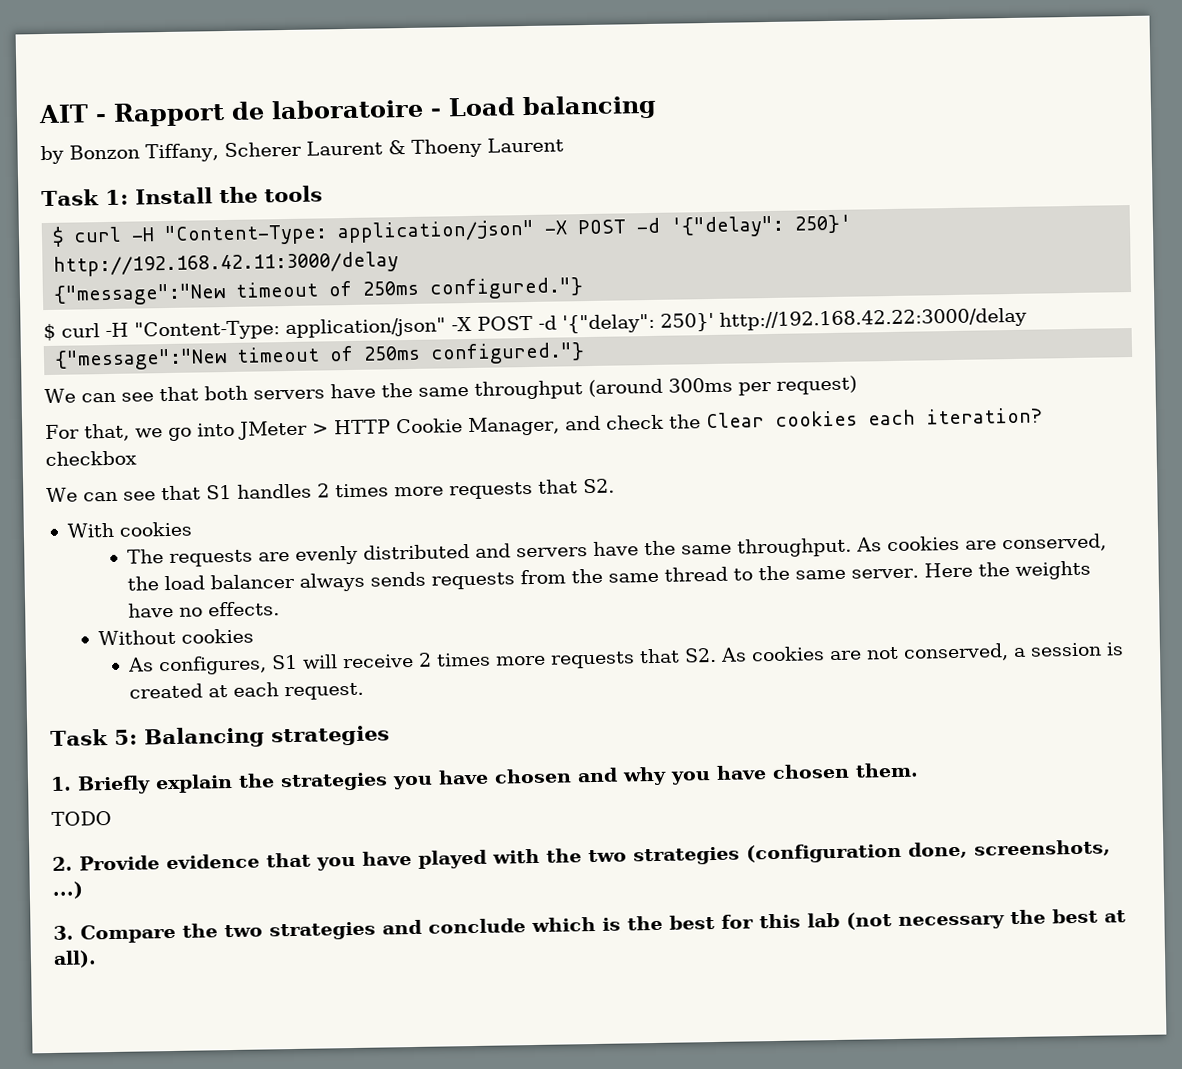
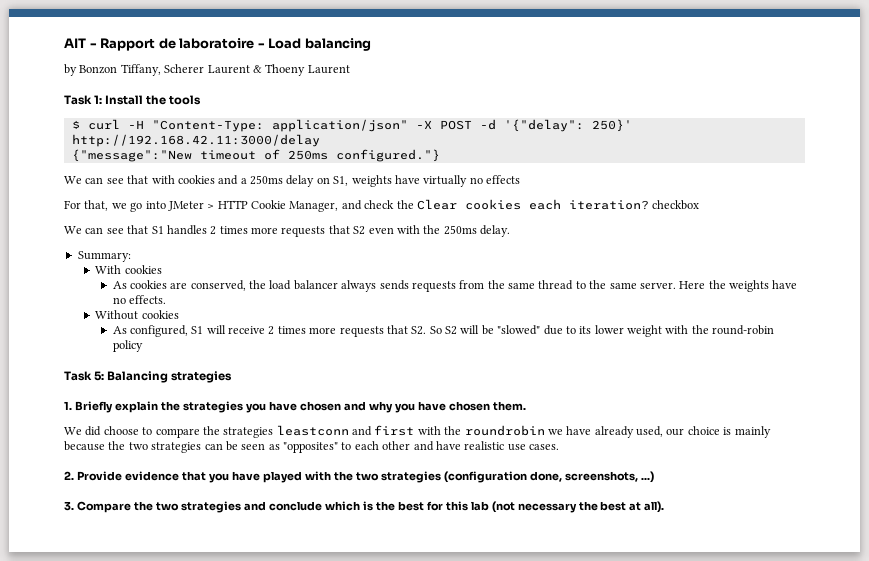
[43,307,1027,342] [54,342,586,371] [44,375,857,404] $ curl -H "Content-Type: application/json" -X POST -d '{"delay": 250}' http://192.168.42.22:3000/delay // {"message":"New timeout of 250ms configured."} // We can see that both servers have the same throughput (around 300ms per request) -> [64,175,520,187] We can see that with cookies and a 250ms delay on S1, weights have virtually no effects
[582,478,615,494] [66,521,192,538] [126,537,852,568] S2. // With cookies // The requests are evenly distributed and servers have the same throughput. -> [353,225,510,237] [77,251,131,262] [95,265,162,274] S2 even with the 250ms delay. // Summary: // With cookies //
[157,655,267,676] configures, -> [129,325,188,337] configured,
[719,642,1124,662] [128,682,364,701] As cookies are not conserved, a session is created at each request. -> [429,325,775,337] [112,340,143,352] So S2 will be "slowed" due to its lower weight with the round-robin policy
[51,810,112,826] TODO -> [64,425,771,438] [64,441,559,453] We did choose to compare the strategies leastconn and first with the roundrobin we have already used, our choice is mainly because the two strategies can be seen as "opposites" to each other and have realistic use cases.

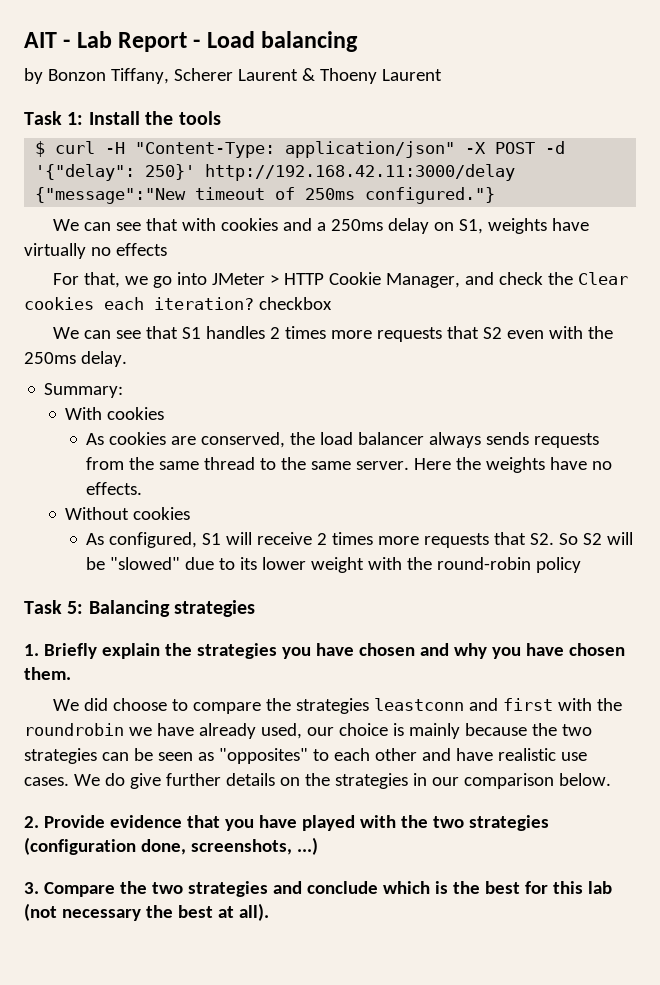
[100,38,255,51] Rapport de laboratoire -> [76,31,188,52] Lab Report
(559, 447) none -> [73,773,611,789] We do give further details on the strategies in our comparison below.

